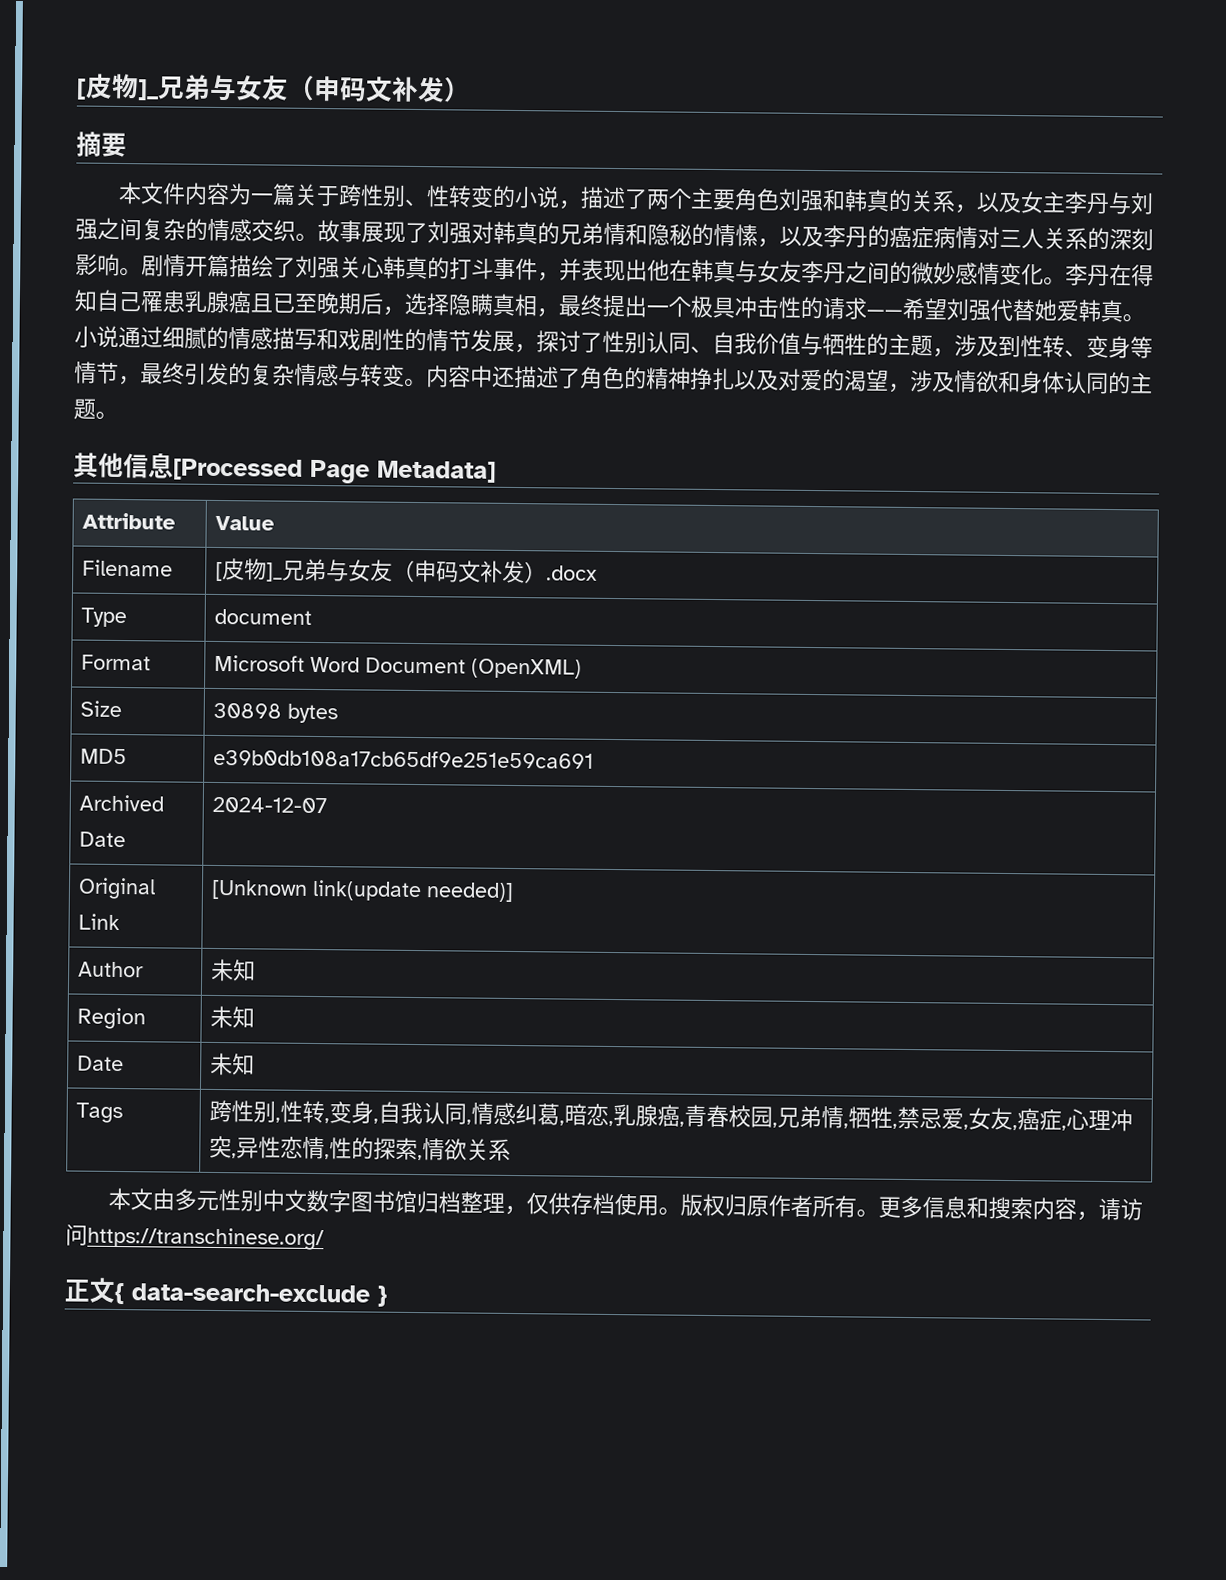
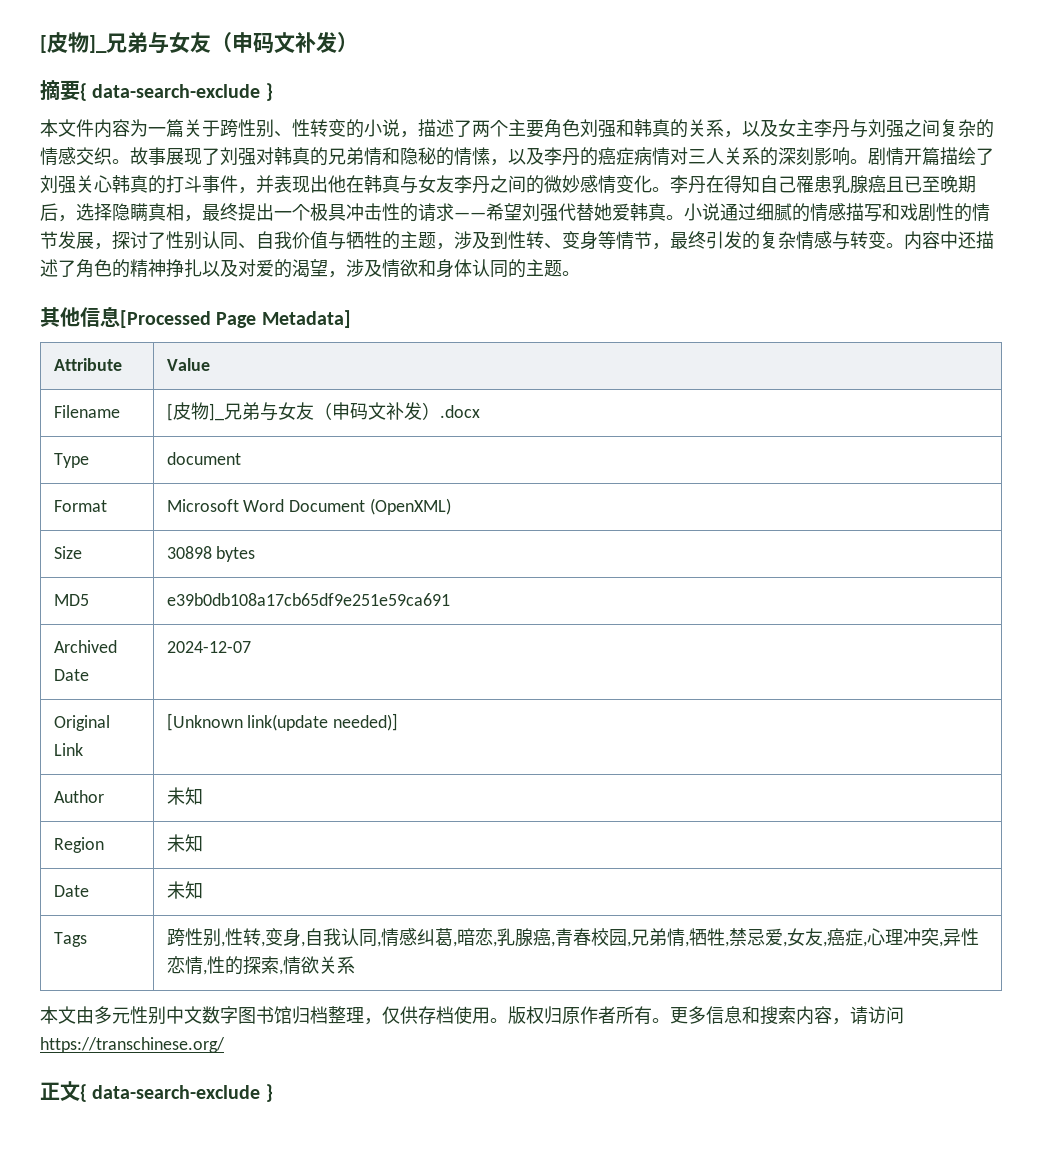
(127, 145) none -> [80,83,273,101] { data-search-exclude }

